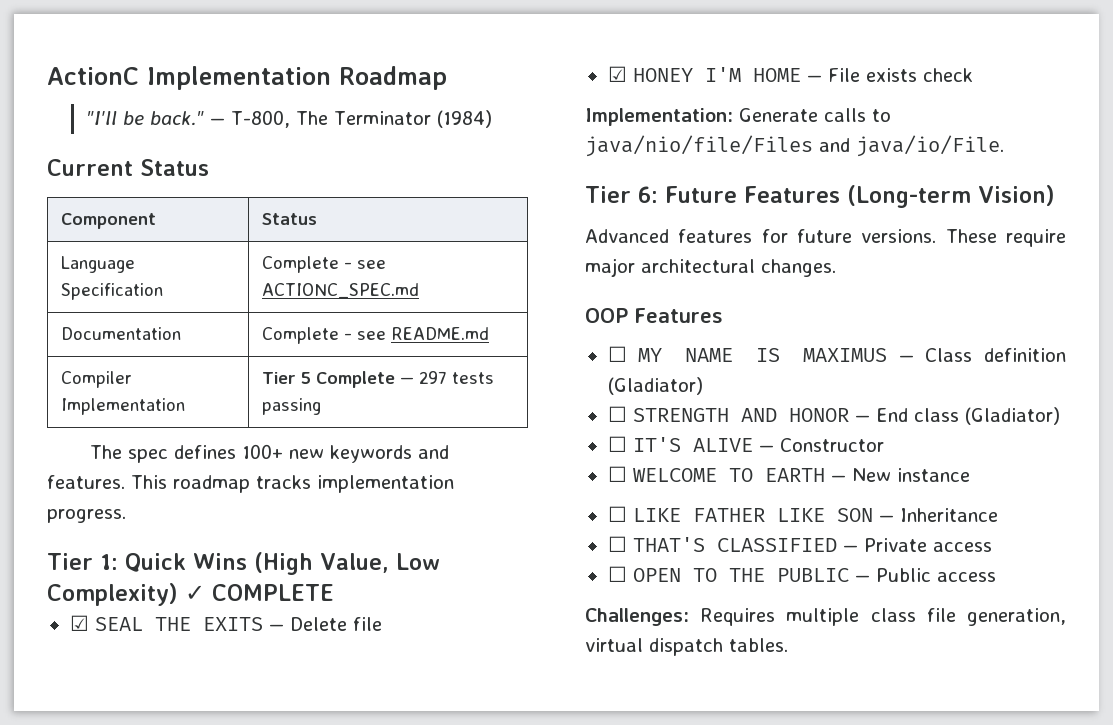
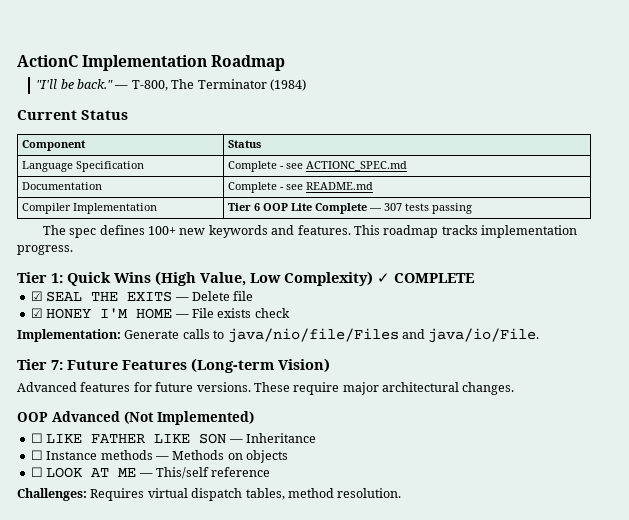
[300,372,311,384] 5 -> [254,203,313,211] 6 OOP Lite
[418,371,447,384] 297 -> [384,203,403,211] 307
[638,186,658,203] 6: -> [51,360,63,370] 7:
[634,308,723,323] [607,346,1066,362] [607,377,703,395] [607,406,1060,425] [607,436,884,452] [607,466,970,482] Features // ☐ MY NAME IS MAXIMUS — Class definition (Gladiator) // ☐ STRENGTH AND HONOR — End class (Gladiator) // ☐ IT'S ALIVE — Constructor // ☐ WELCOME TO EARTH — New instance -> [52,411,254,425] Advanced (Not Implemented)
[632,537,992,552] [607,566,996,582] [585,608,1066,626] [585,638,788,656] THAT'S CLASSIFIED — Private access // ☐ OPEN TO THE PUBLIC — Public access // Challenges: Requires multiple class file generation, virtual dispatch tables. -> [46,450,288,463] [30,467,271,479] [17,488,402,501] Instance methods — Methods on objects // ☐ LOOK AT ME — This/self reference // Challenges: Requires virtual dispatch tables, method resolution.

